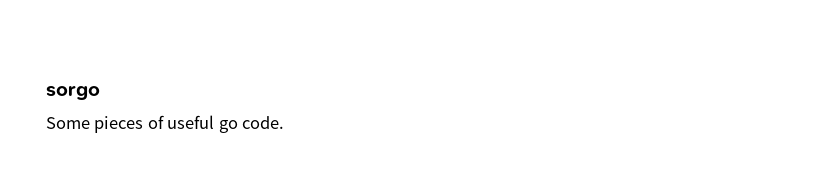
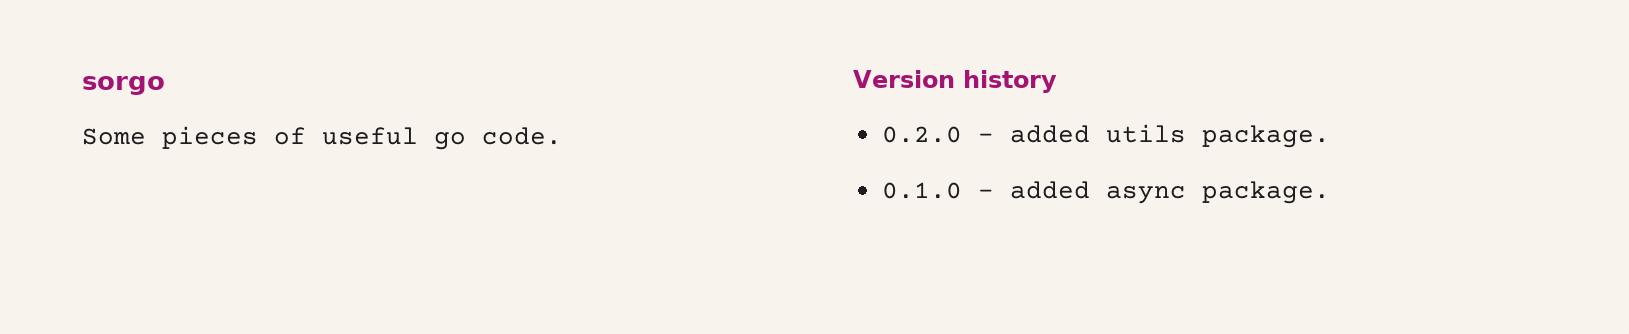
(285, 122) none -> [853,70,1057,93] [881,124,1330,148] [881,181,1330,204] // Version history // 0.2.0 - added utils package. // 0.1.0 - added async package.

